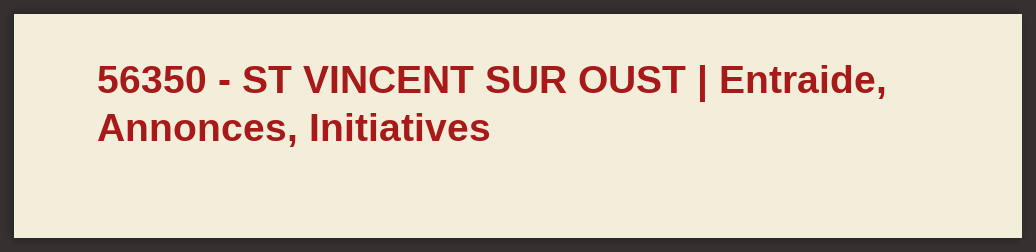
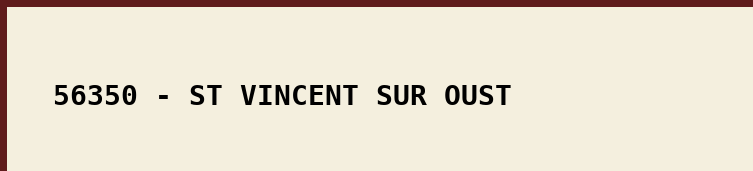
[697,65,887,102] [97,113,491,147] | Entraide, Annonces, Initiatives -> (512, 95) none

